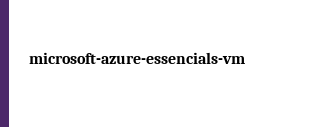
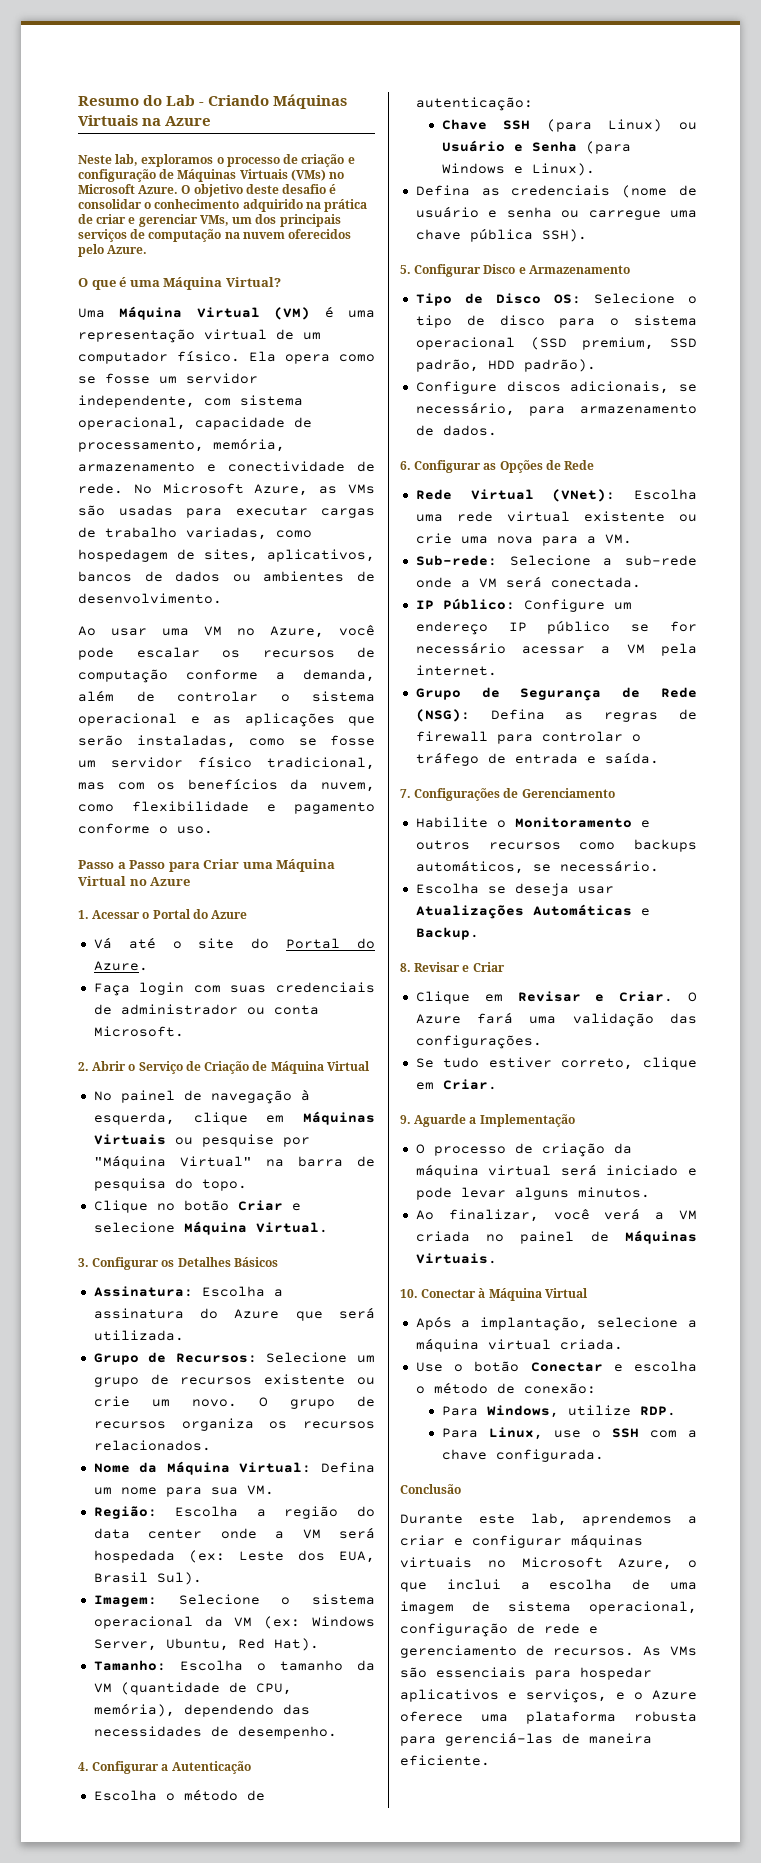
[29,52,245,64] microsoft-azure-essencials-vm -> [78,94,348,109] [78,115,212,126] [78,154,355,167] [78,169,345,182] [78,184,337,197] [78,199,368,212] [78,214,341,227] [78,229,352,242] [78,244,148,257] [78,277,281,290] [78,306,375,320] [78,329,321,343] [78,350,375,364] [78,373,258,384] [78,395,303,408] [78,417,312,430] [78,438,285,452] [78,461,375,472] [78,483,376,496] [78,505,375,518] [78,527,312,540] [78,549,375,562] [78,571,375,582] [78,593,222,604] [78,625,375,638] [78,647,375,660] [78,669,375,683] [78,690,375,702] [78,713,375,727] [78,735,375,748] [78,756,375,770] [78,778,375,792] [78,801,375,814] [78,823,213,834] [78,859,336,872] [78,876,191,886] [78,909,248,919] [93,937,375,949] [93,961,148,971] [93,982,375,996] [93,1004,319,1015] [93,1026,184,1037] [78,1061,370,1074] [93,1089,310,1104] [93,1111,375,1125] [93,1134,310,1147] [93,1155,375,1169] [93,1178,247,1191] [93,1200,301,1213] [93,1221,328,1235] [78,1257,278,1270] [93,1286,283,1297] [93,1307,375,1321] [93,1330,184,1341] [93,1352,375,1365] [93,1374,375,1387] [93,1396,375,1409] [93,1418,375,1431] [93,1440,211,1451] [93,1461,375,1475] [93,1485,274,1497] [93,1506,375,1519] [93,1527,375,1539] [93,1550,375,1563] [93,1572,202,1585] [93,1594,375,1607] [93,1616,375,1629] [93,1638,319,1651] [93,1660,375,1671] [93,1682,292,1695] [93,1703,310,1717] [93,1726,337,1739] [78,1761,251,1774] [93,1789,265,1801] [415,97,533,111] [441,119,697,132] [441,140,631,154] [441,163,595,176] [415,185,697,198] [415,206,697,220] [415,228,587,242] [400,264,630,277] [415,293,697,306] [415,315,697,328] [415,337,697,350] [415,359,596,372] [415,381,697,394] [415,402,697,416] [415,425,497,436] [400,460,595,473] [415,489,697,502] [415,511,697,522] [415,533,632,546] [415,555,697,566] [415,576,641,588] [415,598,632,612] [415,620,697,635] [415,642,697,656] [415,665,497,676] [415,687,697,701] [415,709,697,722] [415,731,641,744] [415,752,659,766] [400,788,615,801] [415,817,650,828] [415,839,697,852] [415,860,659,874] [415,883,614,896] [415,904,650,919] [415,927,479,940] [400,962,505,972] [415,991,697,1004] [415,1012,697,1027] [415,1035,542,1049] [415,1057,697,1070] [415,1079,497,1090] [400,1114,575,1127] [415,1143,632,1157] [415,1164,697,1178] [415,1187,650,1200] [415,1208,697,1222] [415,1230,697,1244] [415,1253,497,1264] [400,1288,588,1301] [415,1316,697,1331] [415,1338,623,1352] [415,1361,697,1372] [415,1382,596,1394] [441,1405,676,1418] [441,1427,697,1440] [441,1449,604,1462] [400,1484,461,1494] [400,1513,697,1526] [400,1534,643,1548] [400,1557,697,1570] [400,1579,697,1592] [400,1601,697,1614] [400,1623,598,1637] [400,1645,697,1658] [400,1667,652,1680] [400,1689,697,1703] [400,1711,697,1724] [400,1732,652,1746] [400,1755,490,1766] Resumo do Lab - Criando Máquinas Virtuais na Azure // Neste lab, exploramos o processo de criação e configuração de Máquinas Virtuais (VMs) no Microsoft Azure. O objetivo deste desafio é consolidar o conhecimento adquirido na prática de criar e gerenciar VMs, um dos principais serviços de computação na nuvem oferecidos pelo Azure. // O que é uma Máquina Virtual? // Uma Máquina Virtual (VM) é uma representação virtual de um computador físico. Ela opera como se fosse um servidor independente, com sistema operacional, capacidade de processamento, memória, armazenamento e conectividade de rede. No Microsoft Azure, as VMs são usadas para executar cargas de trabalho variadas, como hospedagem de sites, aplicativos, bancos de dados ou ambientes de desenvolvimento. // Ao usar uma VM no Azure, você pode escalar os recursos de computação conforme a demanda, além de controlar o sistema operacional e as aplicações que serão instaladas, como se fosse um servidor físico tradicional, mas com os benefícios da nuvem, como flexibilidade e pagamento conforme o uso. // Passo a Passo para Criar uma Máquina Virtual no Azure // 1. Acessar o Portal do Azure // Vá até o site do Portal do Azure. // Faça login com suas credenciais de administrador ou conta Microsoft. // 2. Abrir o Serviço de Criação de Máquina Virtual // No painel de navegação à esquerda, clique em Máquinas Virtuais ou pesquise por "Máquina Virtual" na barra de pesquisa do topo. // Clique no botão Criar e selecione Máquina Virtual. // 3. Configurar os Detalhes Básicos // Assinatura: Escolha a assinatura do Azure que será utilizada. // Grupo de Recursos: Selecione um grupo de recursos existente ou crie um novo. O grupo de recursos organiza os recursos relacionados. // Nome da Máquina Virtual: Defina um nome para sua VM. // Região: Escolha a região do data center onde a VM será hospedada (ex: Leste dos EUA, Brasil Sul). // Imagem: Selecione o sistema operacional da VM (ex: Windows Server, Ubuntu, Red Hat). // Tamanho: Escolha o tamanho da VM (quantidade de CPU, memória), dependendo das necessidades de desempenho. // 4. Configurar a Autenticação // Escolha o método de autenticação: // Chave SSH (para Linux) ou Usuário e Senha (para Windows e Linux). // Defina as credenciais (nome de usuário e senha ou carregue uma chave pública SSH). // 5. Configurar Disco e Armazenamento // Tipo de Disco OS: Selecione o tipo de disco para o sistema operacional (SSD premium, SSD padrão, HDD padrão). // Configure discos adicionais, se necessário, para armazenamento de dados. // 6. Configurar as Opções de Rede // Rede Virtual (VNet): Escolha uma rede virtual existente ou crie uma nova para a VM. // Sub-rede: Selecione a sub-rede onde a VM será conectada. // IP Público: Configure um endereço IP público se for necessário acessar a VM pela internet. // Grupo de Segurança de Rede (NSG): Defina as regras de firewall para controlar o tráfego de entrada e saída. // 7. Configurações de Gerenciamento // Habilite o Monitoramento e outros recursos como backups automáticos, se necessário. // Escolha se deseja usar Atualizações Automáticas e Backup. // 8. Revisar e Criar // Clique em Revisar e Criar. O Azure fará uma validação das configurações. // Se tudo estiver correto, clique em Criar. // 9. Aguarde a Implementação // O processo de criação da máquina virtual será iniciado e pode levar alguns minutos. // Ao finalizar, você verá a VM criada no painel de Máquinas Virtuais. // 10. Conectar à Máquina Virtual // Após a implantação, selecione a máquina virtual criada. // Use o botão Conectar e escolha o método de conexão: // Para Windows, utilize RDP. // Para Linux, use o SSH com a chave configurada. // Conclusão // Durante este lab, aprendemos a criar e configurar máquinas virtuais no Microsoft Azure, o que inclui a escolha de uma imagem de sistema operacional, configuração de rede e gerenciamento de recursos. As VMs são essenciais para hospedar aplicativos e serviços, e o Azure oferece uma plataforma robusta para gerenciá-las de maneira eficiente.

